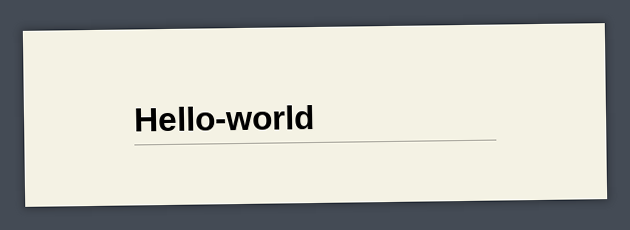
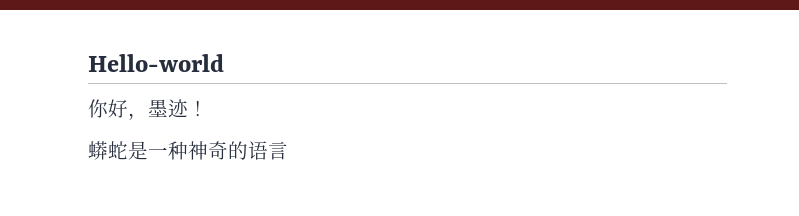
(315, 118) none -> [88,99,208,120] [88,141,288,160] // 你好，墨迹！ // 蟒蛇是一种神奇的语言

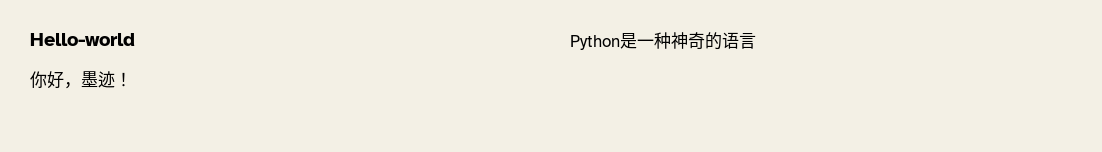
[88,141,128,160] 蟒蛇 -> [570,35,620,50] Python

